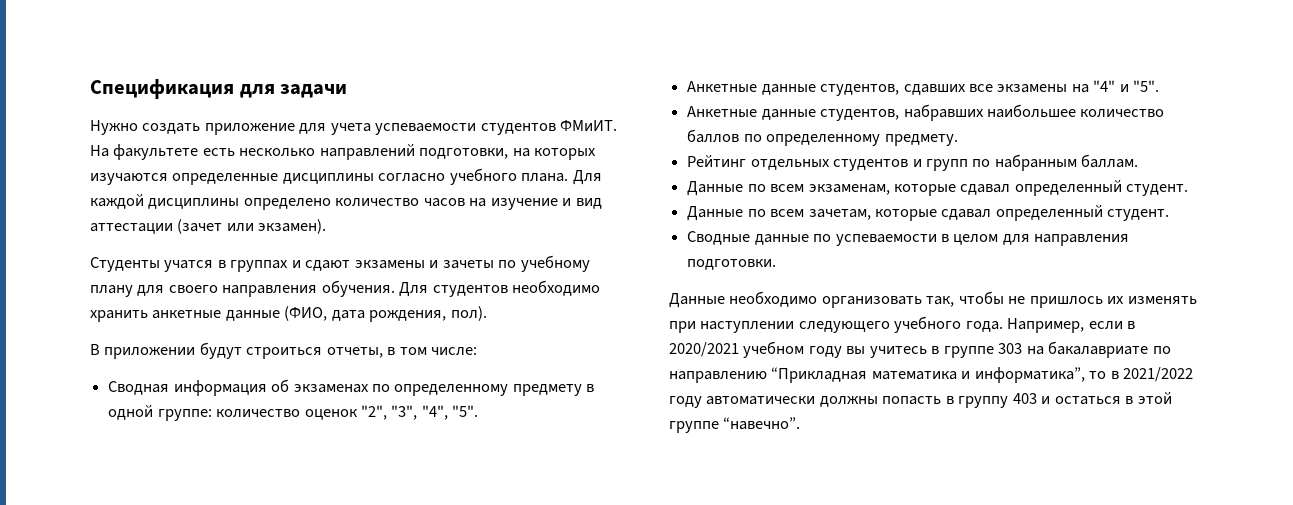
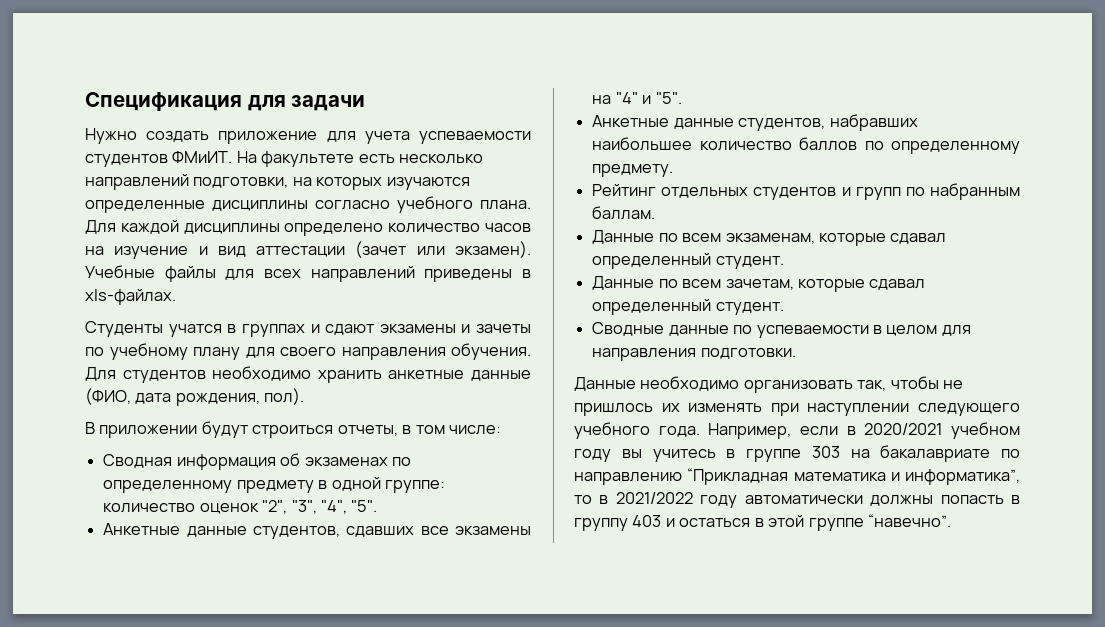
(327, 226) none -> [85,265,531,282] [85,289,176,305] Учебные файлы для всех направлений приведены в xls-файлах.

